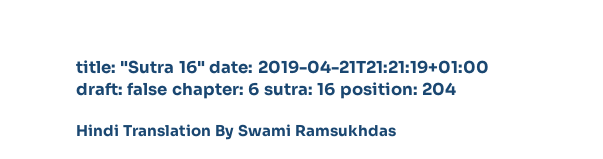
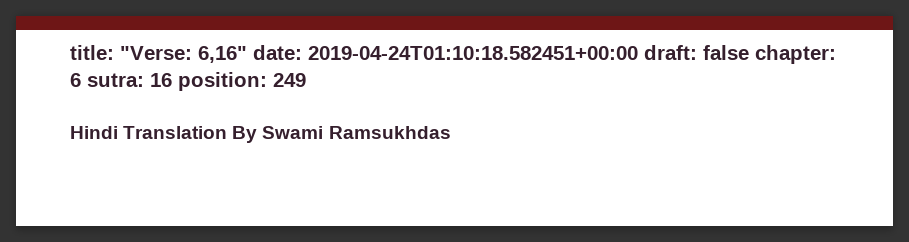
[120,60,489,74] "Sutra 16" date: 2019-04-21T21:21:19+01:00 -> [120,45,638,63] "Verse: 6,16" date: 2019-04-24T01:10:18.582451+00:00
[422,82,457,96] 204 -> [273,73,306,87] 249

